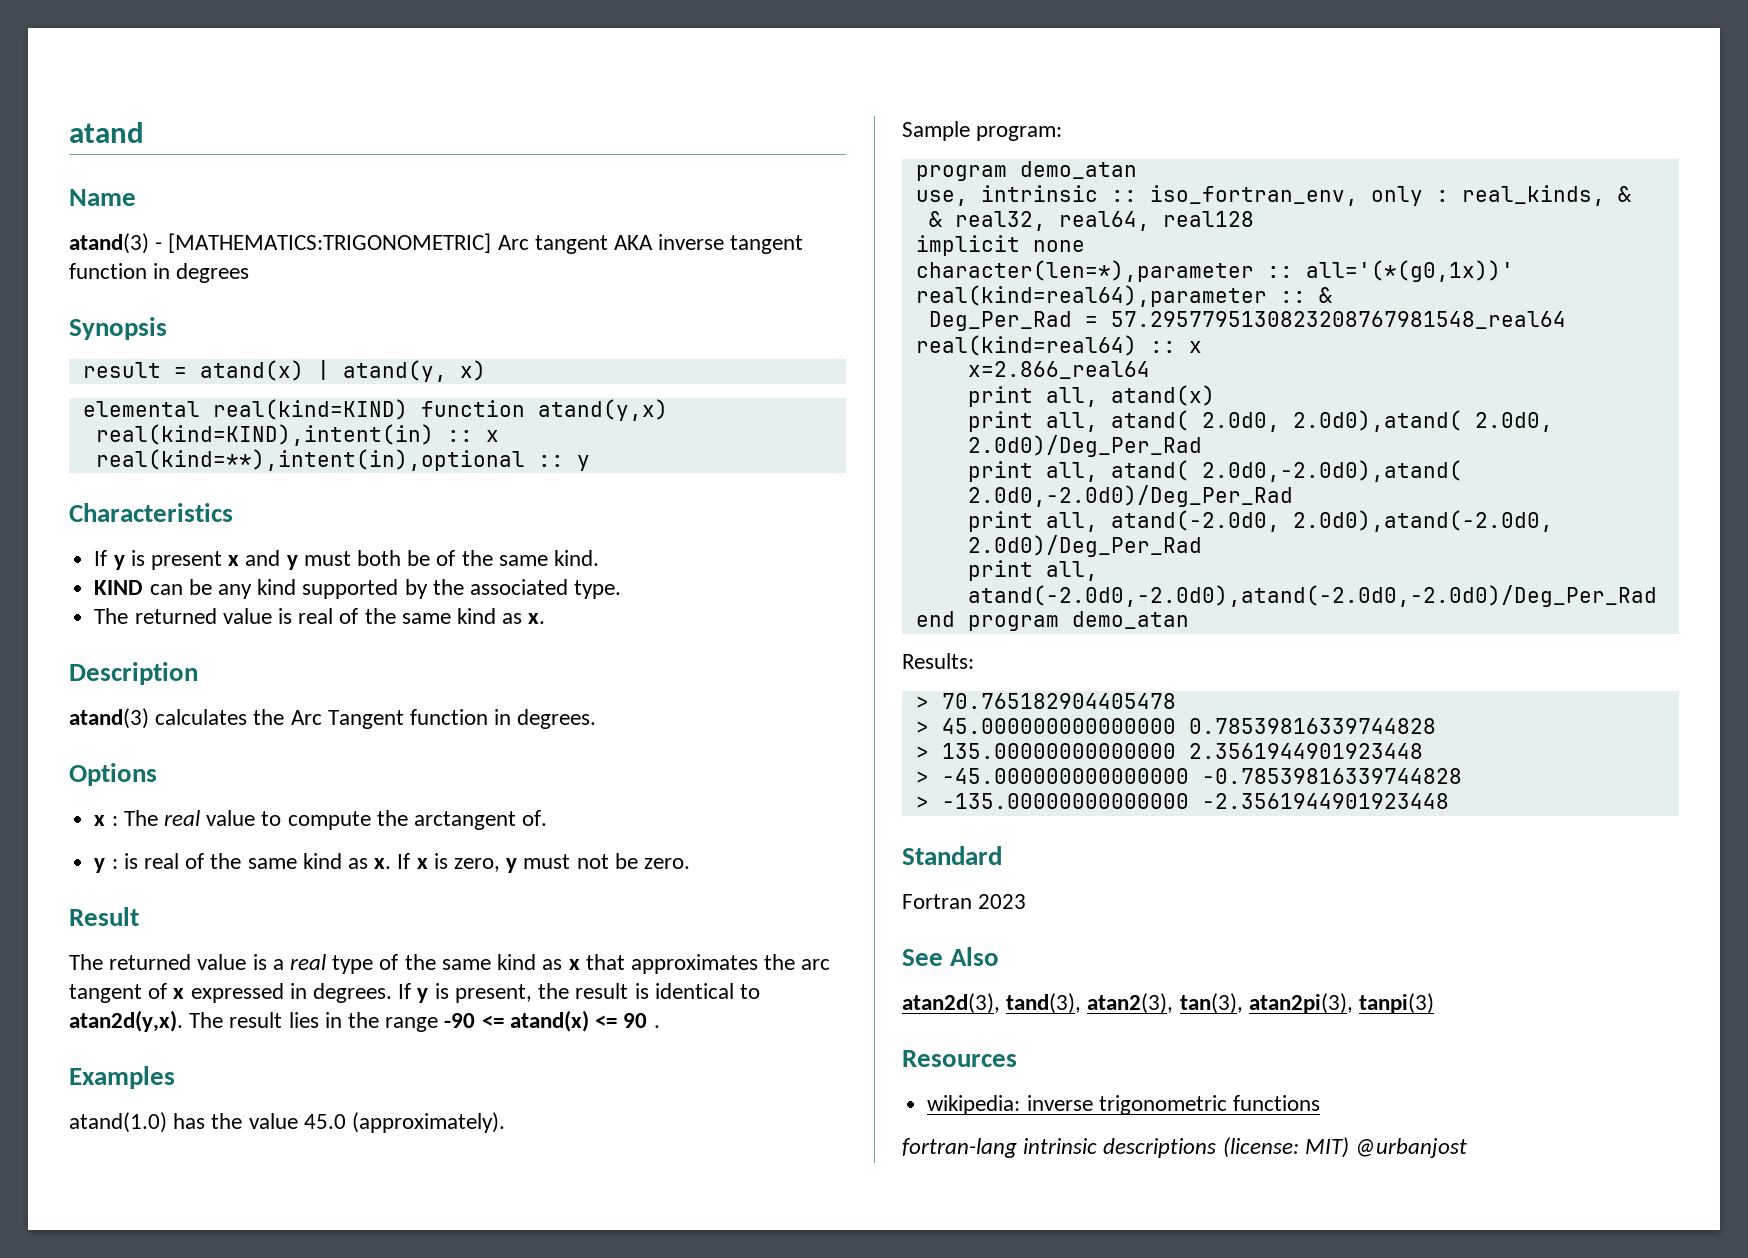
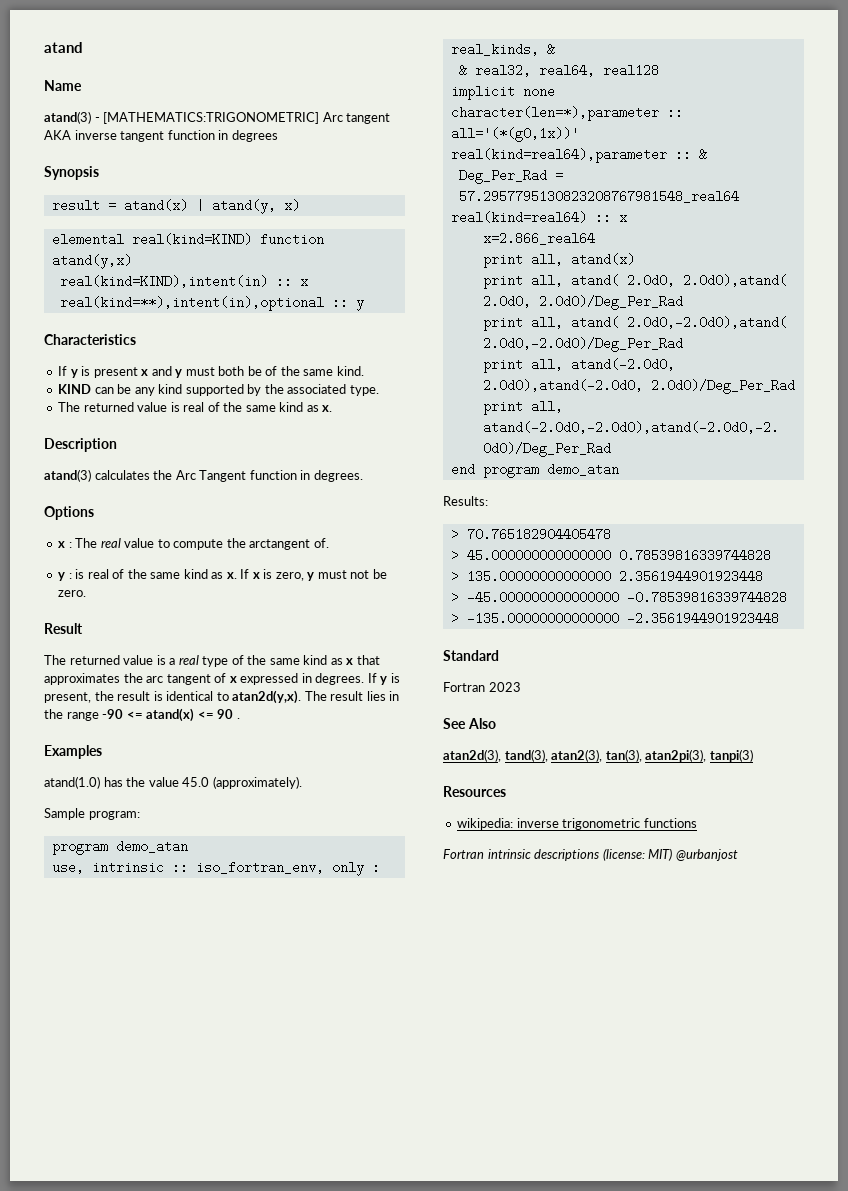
[902,1138,1017,1158] fortran-lang -> [443,849,484,859] Fortran

